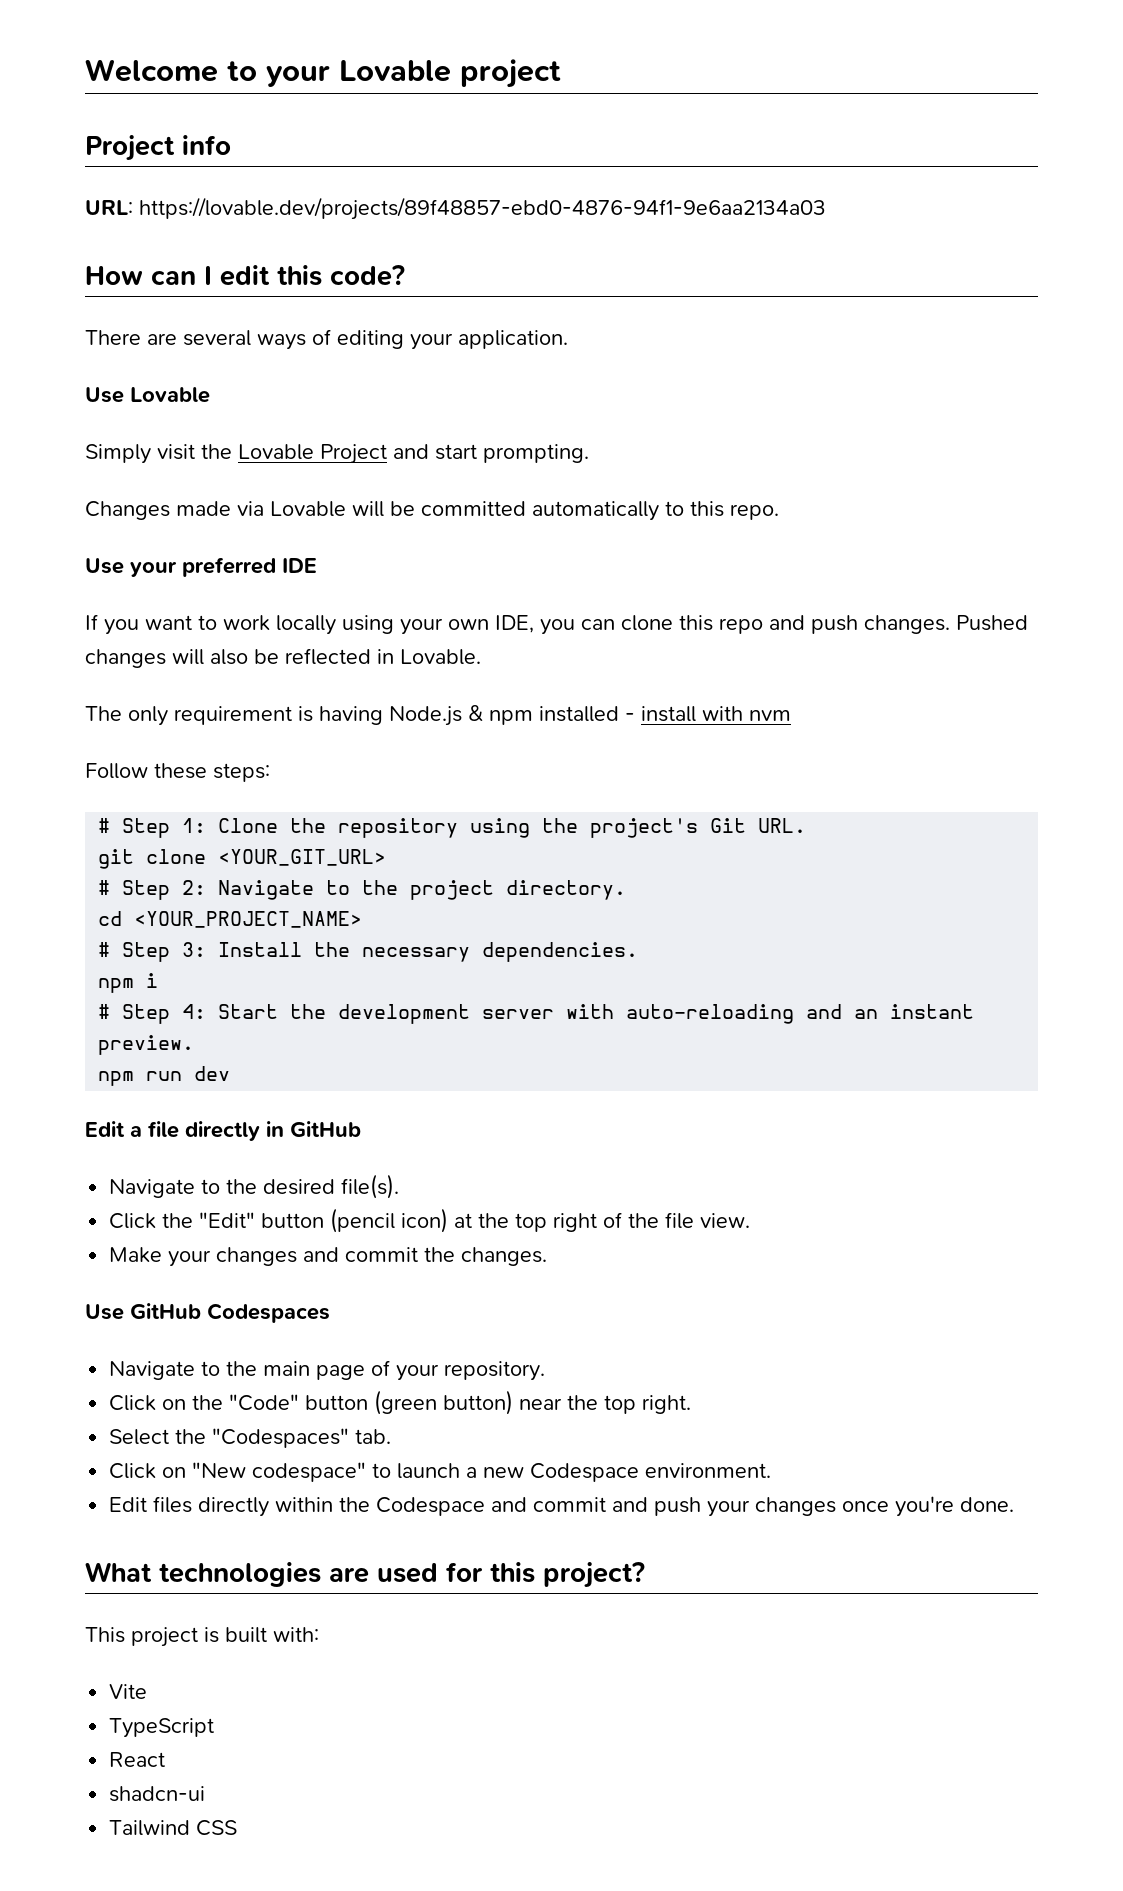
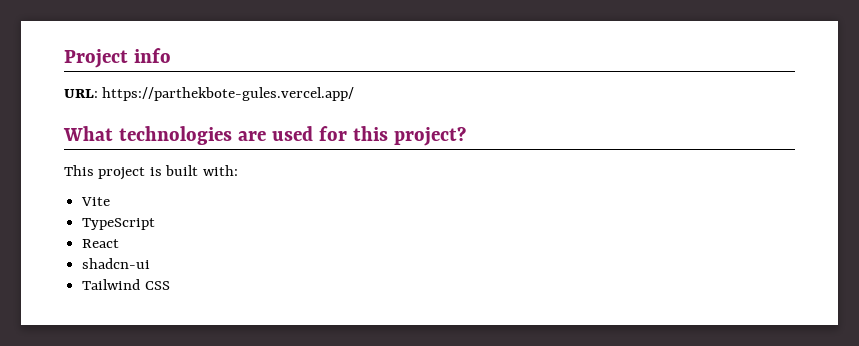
[85,59,561,88] [85,135,231,161] [85,197,826,220] [85,265,405,286] [85,329,568,350] [85,387,210,403] [85,444,589,464] [85,501,779,521] [85,557,317,577] [85,614,1028,635] [85,648,481,668] [85,705,791,726] [85,763,270,782] [98,818,807,838] [98,849,387,869] [98,880,627,900] [98,911,363,928] [98,942,639,962] [98,973,159,993] [98,1004,975,1024] [98,1035,195,1055] [98,1066,231,1086] [85,1121,361,1141] [109,1174,400,1199] [109,1208,751,1233] [109,1247,548,1267] [85,1303,330,1323] [109,1360,546,1381] [109,1390,692,1415] [109,1428,392,1448] [109,1462,772,1482] [109,1496,1015,1517] Welcome to your Lovable project // Project info // URL: https://lovable.dev/projects/89f48857-ebd0-4876-94f1-9e6aa2134a03 // How can I edit this code? // There are several ways of editing your application. // Use Lovable // Simply visit the Lovable Project and start prompting. // Changes made via Lovable will be committed automatically to this repo. // Use your preferred IDE // If you want to work locally using your own IDE, you can clone this repo and push changes. Pushed changes will also be reflected in Lovable. // The only requirement is having Node.js & npm installed - install with nvm // Follow these steps: // # Step 1: Clone the repository using the project's Git URL. // git clone <YOUR_GIT_URL> // # Step 2: Navigate to the project directory. // cd <YOUR_PROJECT_NAME> // # Step 3: Install the necessary dependencies. // npm i // # Step 4: Start the development server with auto-reloading and an instant preview. // npm run dev // Edit a file directly in GitHub // Navigate to the desired file(s). // Click the "Edit" button (pencil icon) at the top right of the file view. // Make your changes and commit the changes. // Use GitHub Codespaces // Navigate to the main page of your repository. // Click on the "Code" button (green button) near the top right. // Select the "Codespaces" tab. // Click on "New codespace" to launch a new Codespace environment. // Edit files directly within the Codespace and commit and push your changes once you're done. -> [64,48,171,68] [64,87,355,101] Project info // URL: https://parthekbote-gules.vercel.app/

